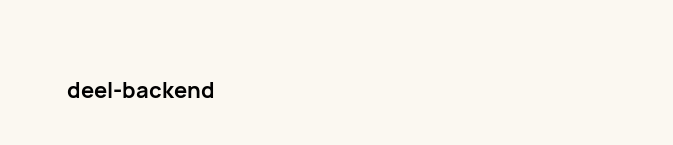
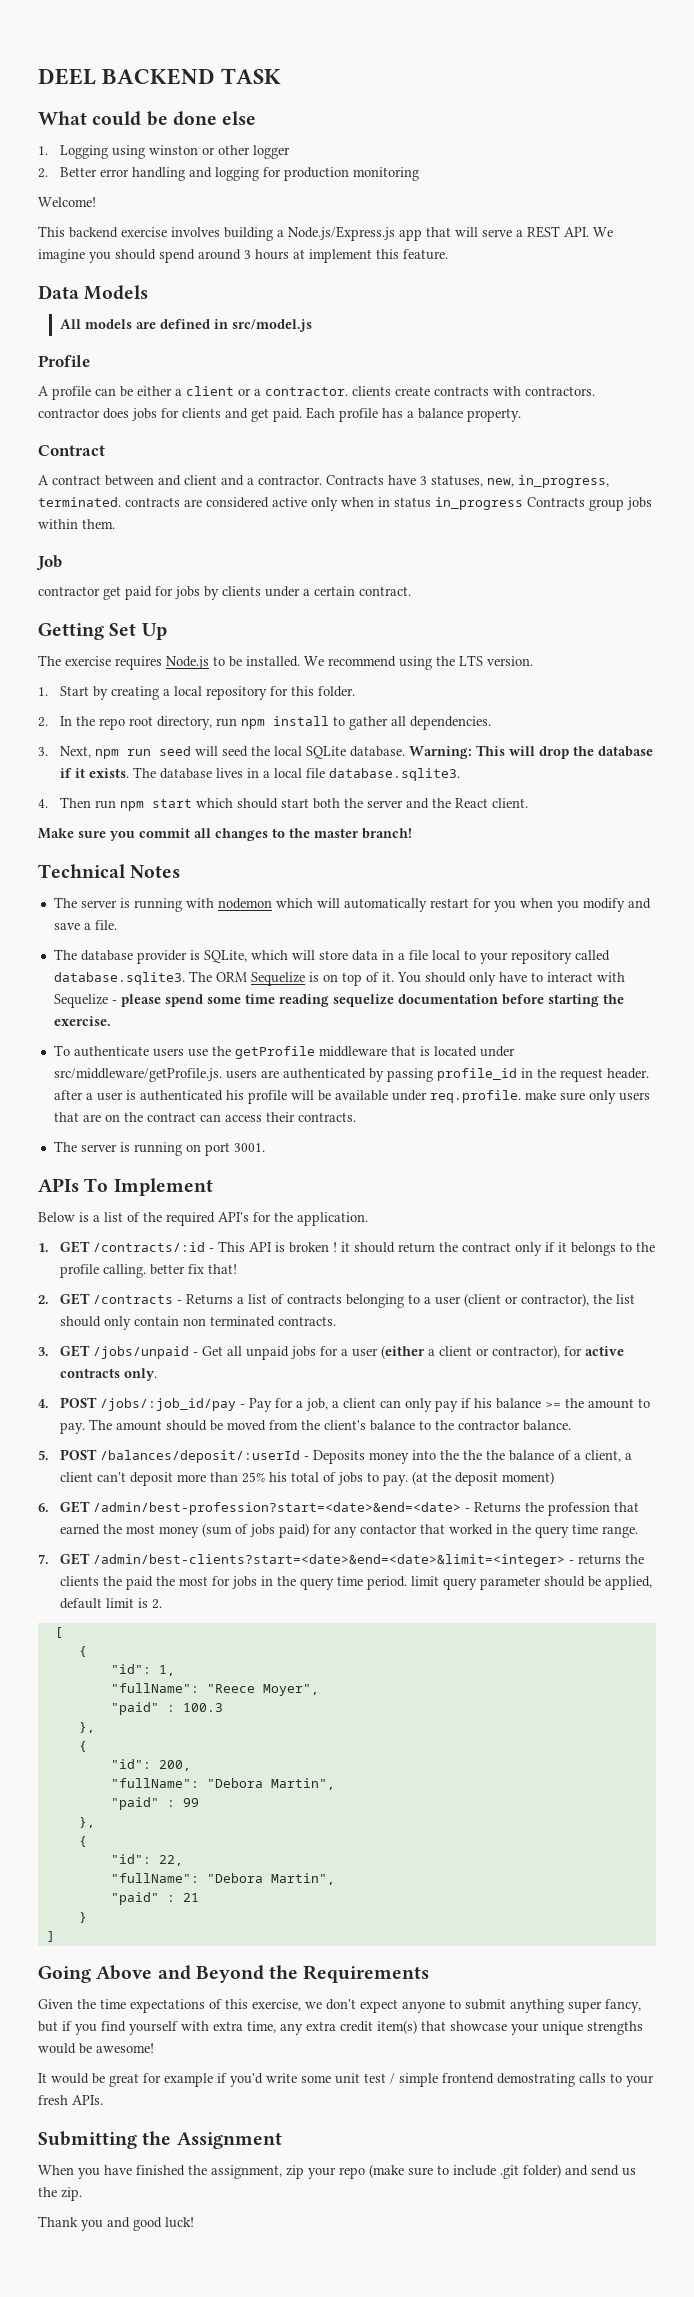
[67,82,215,98] deel-backend -> [38,68,282,85] [38,111,257,126] [38,145,290,159] [38,167,419,181] [38,197,96,207] [38,226,613,241] [38,249,448,263] [38,285,149,300] [59,319,312,332] [38,355,90,367] [38,386,595,400] [38,407,521,422] [38,445,105,456] [38,475,609,488] [38,497,652,511] [38,519,115,529] [36,555,62,571] [38,586,411,600] [38,623,167,640] [38,655,533,670] [38,686,355,700] [38,716,491,730] [38,745,653,759] [59,767,460,781] [38,797,528,811] [38,828,412,841] [38,864,181,878] [53,897,651,912] [53,920,117,930] [53,949,610,964] [53,971,625,986] [53,994,624,1008] [53,1016,111,1026] [53,1045,515,1059] [53,1068,649,1082] [53,1090,650,1104] [53,1112,356,1122] [53,1141,265,1156] [38,1178,213,1196] [38,1212,368,1226] [38,1241,655,1256] [59,1264,237,1278] [38,1293,635,1308] [59,1316,336,1330] [38,1345,624,1360] [59,1368,157,1381] [38,1397,650,1412] [59,1419,571,1434] [38,1449,632,1464] [59,1471,554,1486] [38,1501,639,1516] [59,1523,638,1538] [38,1553,644,1567] [59,1576,652,1590] [59,1598,162,1609] [54,1627,63,1638] [78,1646,87,1657] [110,1664,175,1676] [110,1683,319,1696] [110,1702,223,1715] [78,1722,95,1733] [78,1741,87,1752] [110,1759,191,1771] [110,1778,335,1790] [110,1797,199,1810] [78,1817,95,1828] [78,1836,87,1847] [110,1854,183,1866] [110,1873,335,1885] [110,1892,199,1905] [78,1912,87,1923] [46,1931,55,1942] [38,1965,430,1983] [38,1999,641,2013] [38,2020,643,2035] [38,2043,154,2054] [38,2073,654,2087] [38,2095,103,2105] [38,2131,282,2149] [38,2164,636,2179] [38,2187,82,2201] [38,2216,194,2231] DEEL BACKEND TASK // What could be done else // 1. Logging using winston or other logger // 2. Better error handling and logging for production monitoring // Welcome! // This backend exercise involves building a Node.js/Express.js app that will serve a REST API. We imagine you should spend around 3 hours at implement this feature. // Data Models // All models are defined in src/model.js // Profile // A profile can be either a client or a contractor. clients create contracts with contractors. contractor does jobs for clients and get paid. Each profile has a balance property. // Contract // A contract between and client and a contractor. Contracts have 3 statuses, new, in_progress, terminated. contracts are considered active only when in status in_progress Contracts group jobs within them. // Job // contractor get paid for jobs by clients under a certain contract. // Getting Set Up // The exercise requires Node.js to be installed. We recommend using the LTS version. // 1. Start by creating a local repository for this folder. // 2. In the repo root directory, run npm install to gather all dependencies. // 3. Next, npm run seed will seed the local SQLite database. Warning: This will drop the database if it exists. The database lives in a local file database.sqlite3. // 4. Then run npm start which should start both the server and the React client. // Make sure you commit all changes to the master branch! // Technical Notes // The server is running with nodemon which will automatically restart for you when you modify and save a file. // The database provider is SQLite, which will store data in a file local to your repository called database.sqlite3. The ORM Sequelize is on top of it. You should only have to interact with Sequelize - please spend some time reading sequelize documentation before starting the exercise. // To authenticate users use the getProfile middleware that is located under src/middleware/getProfile.js. users are authenticated by passing profile_id in the request header. after a user is authenticated his profile will be available under req.profile. make sure only users that are on the contract can access their contracts. // The server is running on port 3001. // APIs To Implement // Below is a list of the required API's for the application. // 1. GET /contracts/:id - This API is broken ! it should return the contract only if it belongs to the profile calling. better fix that! // 2. GET /contracts - Returns a list of contracts belonging to a user (client or contractor), the list should only contain non terminated contracts. // 3. GET /jobs/unpaid - Get all unpaid jobs for a user (either a client or contractor), for active contracts only. // 4. POST /jobs/:job_id/pay - Pay for a job, a client can only pay if his balance >= the amount to pay. The amount should be moved from the client's balance to the contractor balance. // 5. POST /balances/deposit/:userId - Deposits money into the the the balance of a client, a client can't deposit more than 25% his total of jobs to pay. (at the deposit moment) // 6. GET /admin/best-profession?start=<date>&end=<date> - Returns the profession that earned the most money (sum of jobs paid) for any contactor that worked in the query time range. // 7. GET /admin/best-clients?start=<date>&end=<date>&limit=<integer> - returns the clients the paid the most for jobs in the query time period. limit query parameter should be applied, default limit is 2. // [ // { // "id": 1, // "fullName": "Reece Moyer", // "paid" : 100.3 // }, // { // "id": 200, // "fullName": "Debora Martin", // "paid" : 99 // }, // { // "id": 22, // "fullName": "Debora Martin", // "paid" : 21 // } // ] // Going Above and Beyond the Requirements // Given the time expectations of this exercise, we don't expect anyone to submit anything super fancy, but if you find yourself with extra time, any extra credit item(s) that showcase your unique strengths would be awesome! // It would be great for example if you'd write some unit test / simple frontend demostrating calls to your fresh APIs. // Submitting the Assignment // When you have finished the assignment, zip your repo (make sure to include .git folder) and send us the zip. // Thank you and good luck!

